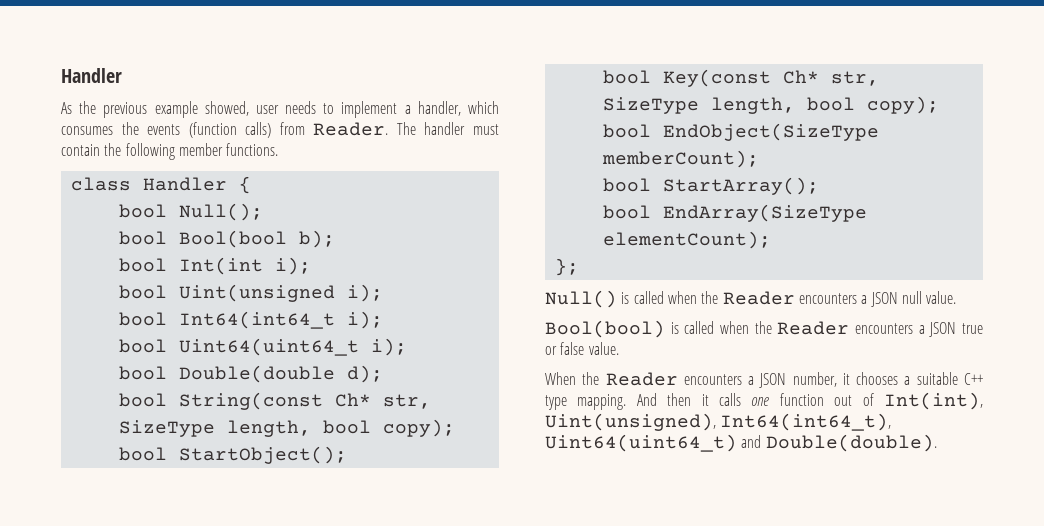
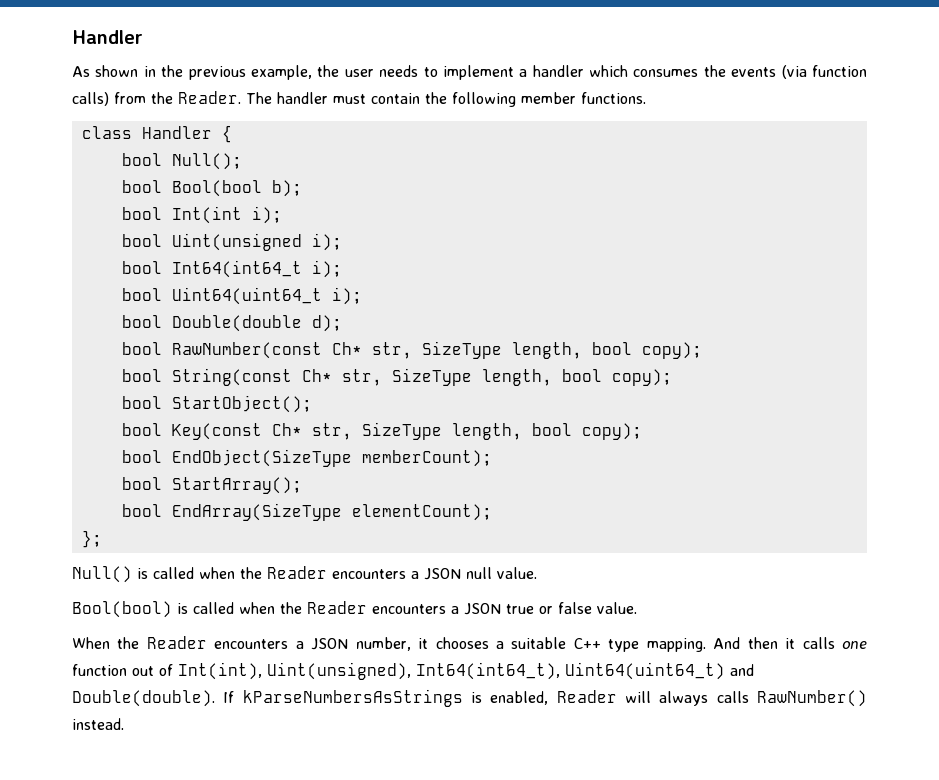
[79,101,249,118] the previous example showed, -> [95,65,340,80] shown in the previous example, the
[417,101,461,116] handler, -> [532,65,584,77] handler
[188,122,237,138] (function -> [781,65,868,79] (via function
(305, 128) none -> [151,92,173,104] the
(383, 374) none -> [121,341,702,359] // bool RawNumber(const Ch* str, SizeType length, bool copy);
(937, 443) none -> [223,689,868,707] [72,718,124,730] If kParseNumbersAsStrings is enabled, Reader will always calls RawNumber() instead.

